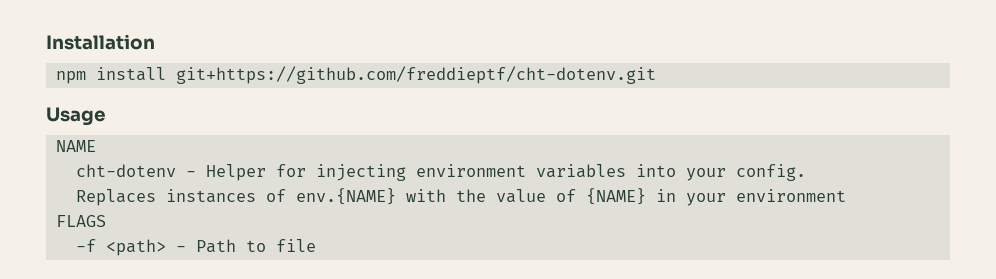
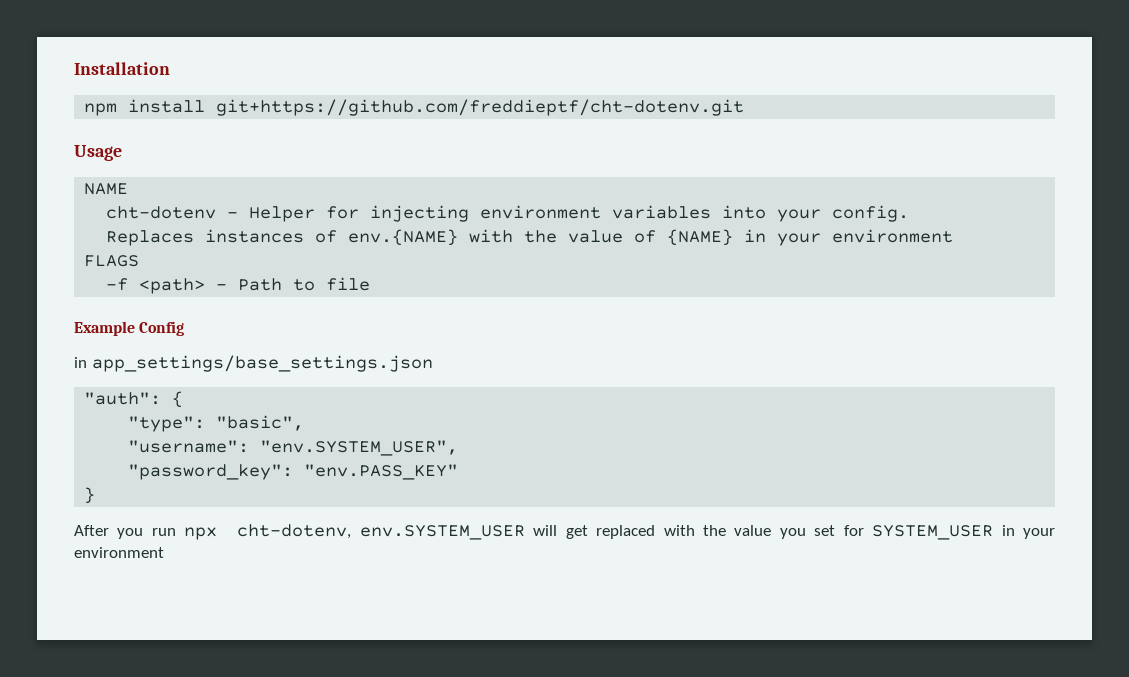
(316, 245) none -> [74,321,185,336] [74,355,433,372] [84,391,184,408] [128,415,305,432] [128,440,459,456] [128,464,459,480] [84,487,96,504] [74,524,1055,540] [74,547,164,558] // Example Config // in app_settings/base_settings.json // "auth": { // "type": "basic", // "username": "env.SYSTEM_USER", // "password_key": "env.PASS_KEY" // } // After you run npx cht-dotenv, env.SYSTEM_USER will get replaced with the value you set for SYSTEM_USER in your environment

